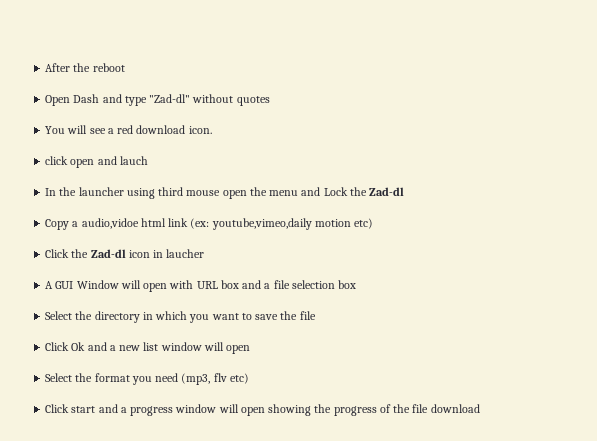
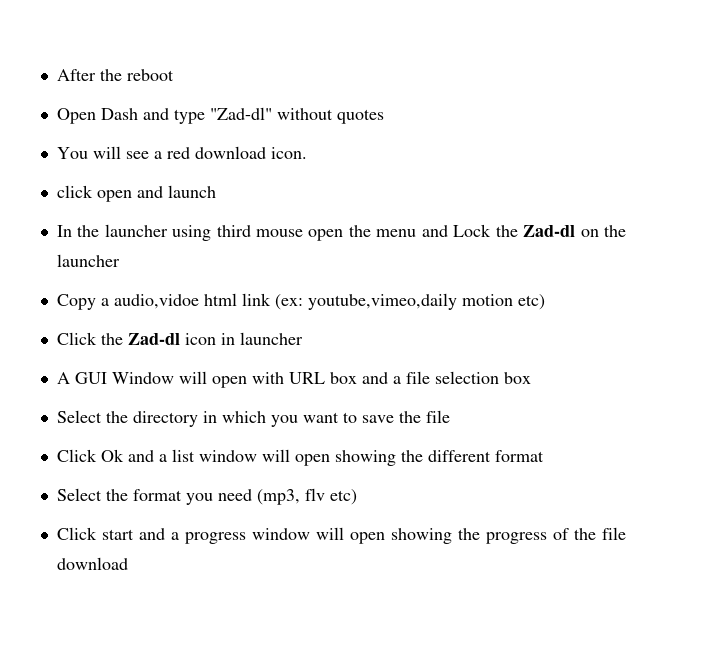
[119,156,148,165] lauch -> [167,185,216,198] launch
(405, 191) none -> [580,225,626,237] [56,254,120,267] on the launcher
[166,249,205,258] laucher -> [239,332,303,345] launcher
[119,345,141,351] new -> (167, 458) none
(251, 349) none -> [334,450,544,466] showing the different format

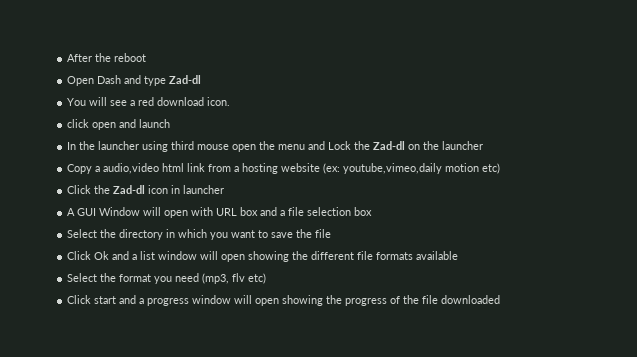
[209,107,384,124] "Zad-dl" without quotes -> [169,75,202,84] Zad-dl
[113,294,199,309] audio,vidoe -> [103,163,160,174] audio,video
(271, 299) none -> [208,163,321,174] from a hosting website
[494,450,544,462] format -> [357,251,459,260] file formats available
[56,557,128,570] download -> [441,295,501,304] downloaded

